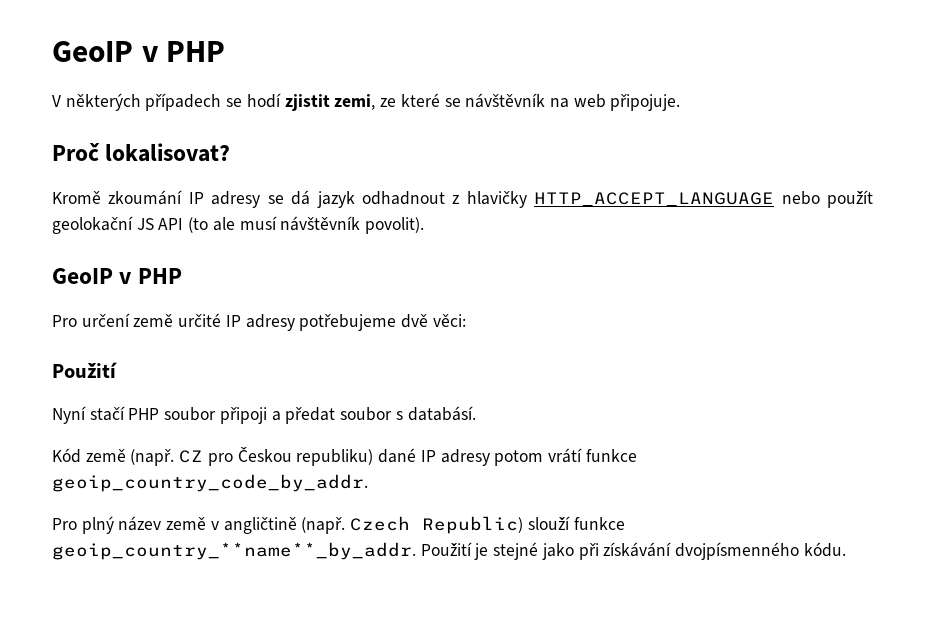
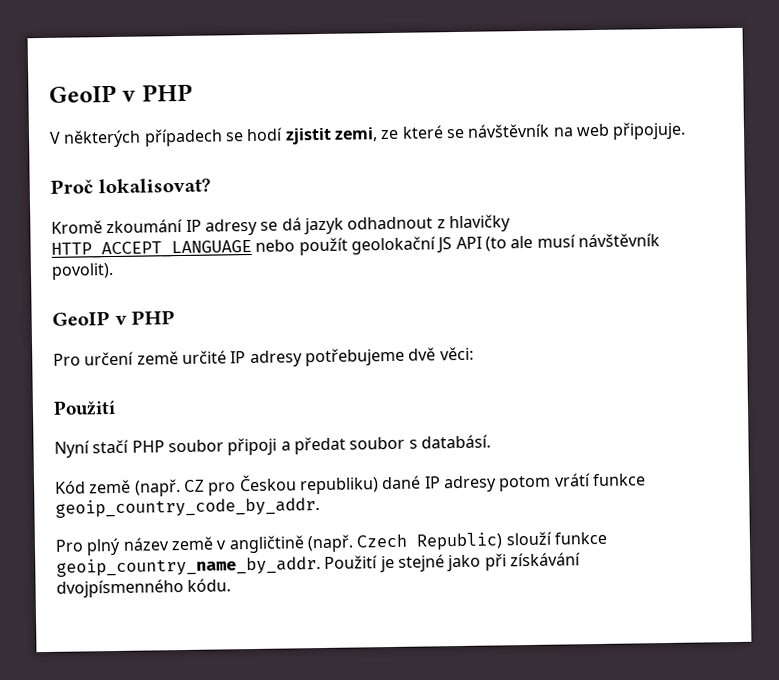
[52,542,416,560] geoip_country_**name**_by_addr. -> [56,556,321,577] geoip_country_name_by_addr.

